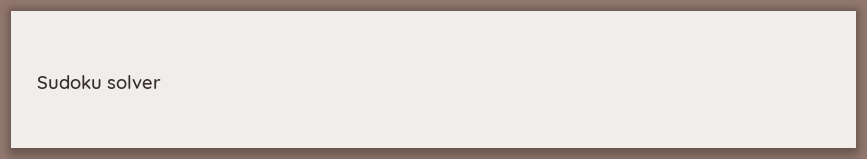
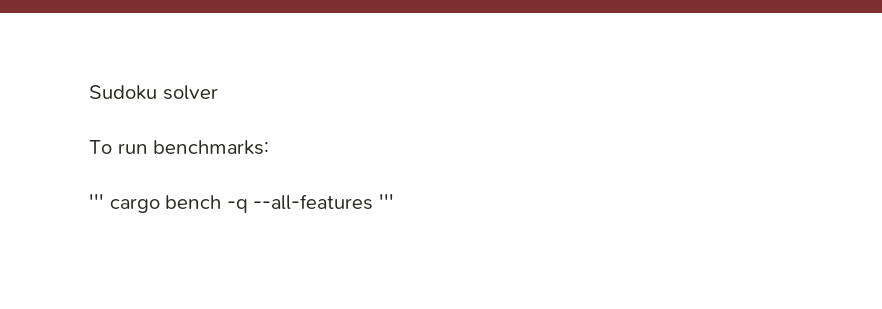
(161, 82) none -> [89,140,270,155] [89,194,394,213] // To run benchmarks: // ''' cargo bench -q --all-features '''

